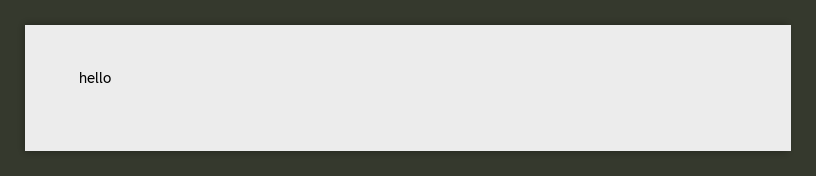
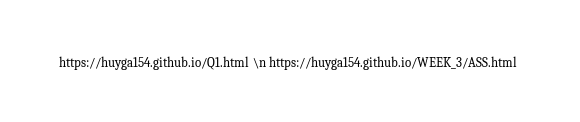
[79,72,111,83] hello -> [59,56,518,70] https://huyga154.github.io/Q1.html \n https://huyga154.github.io/WEEK_3/ASS.html

